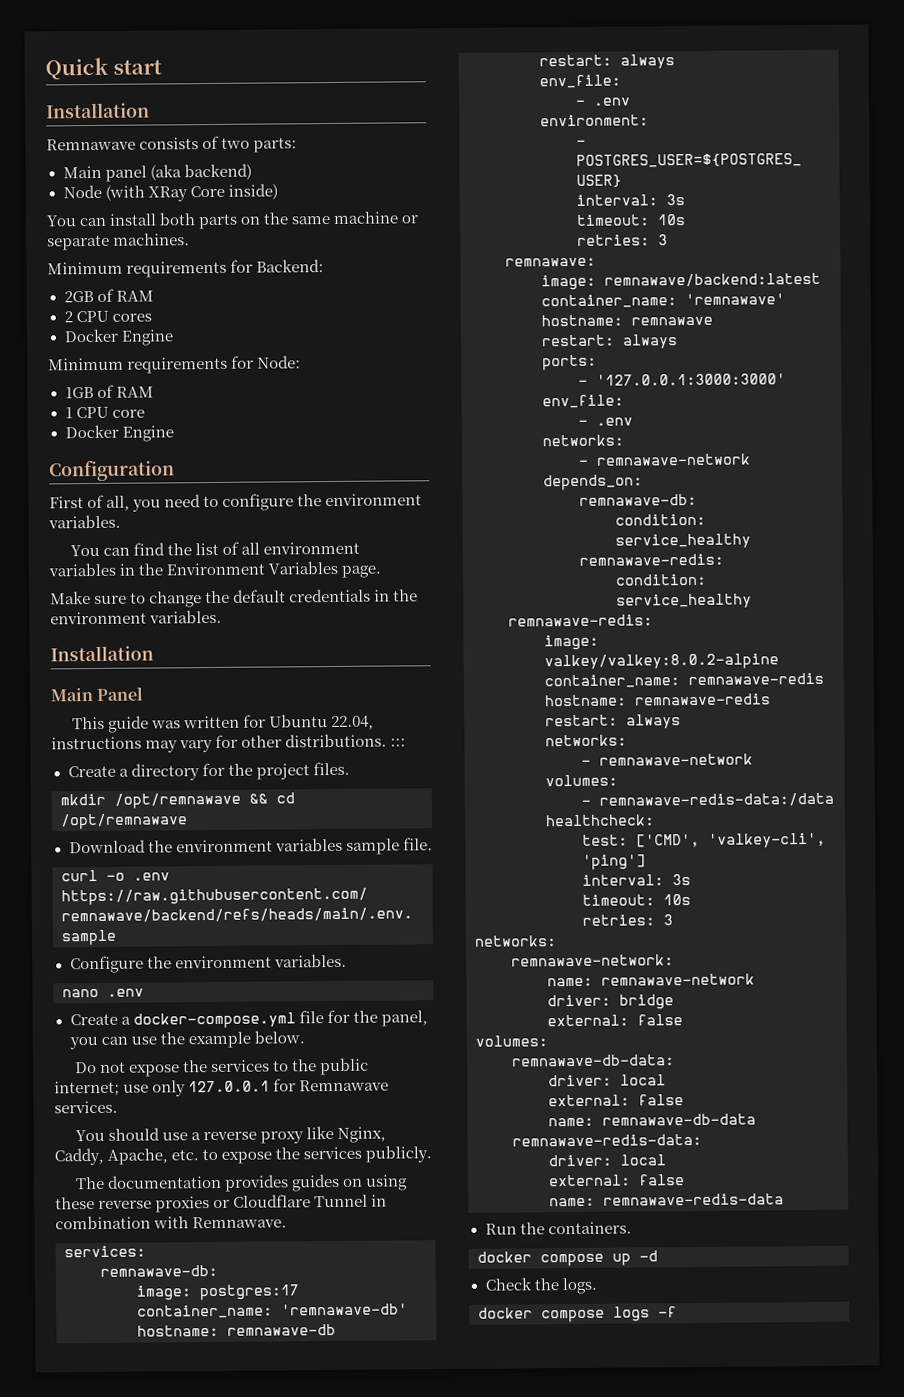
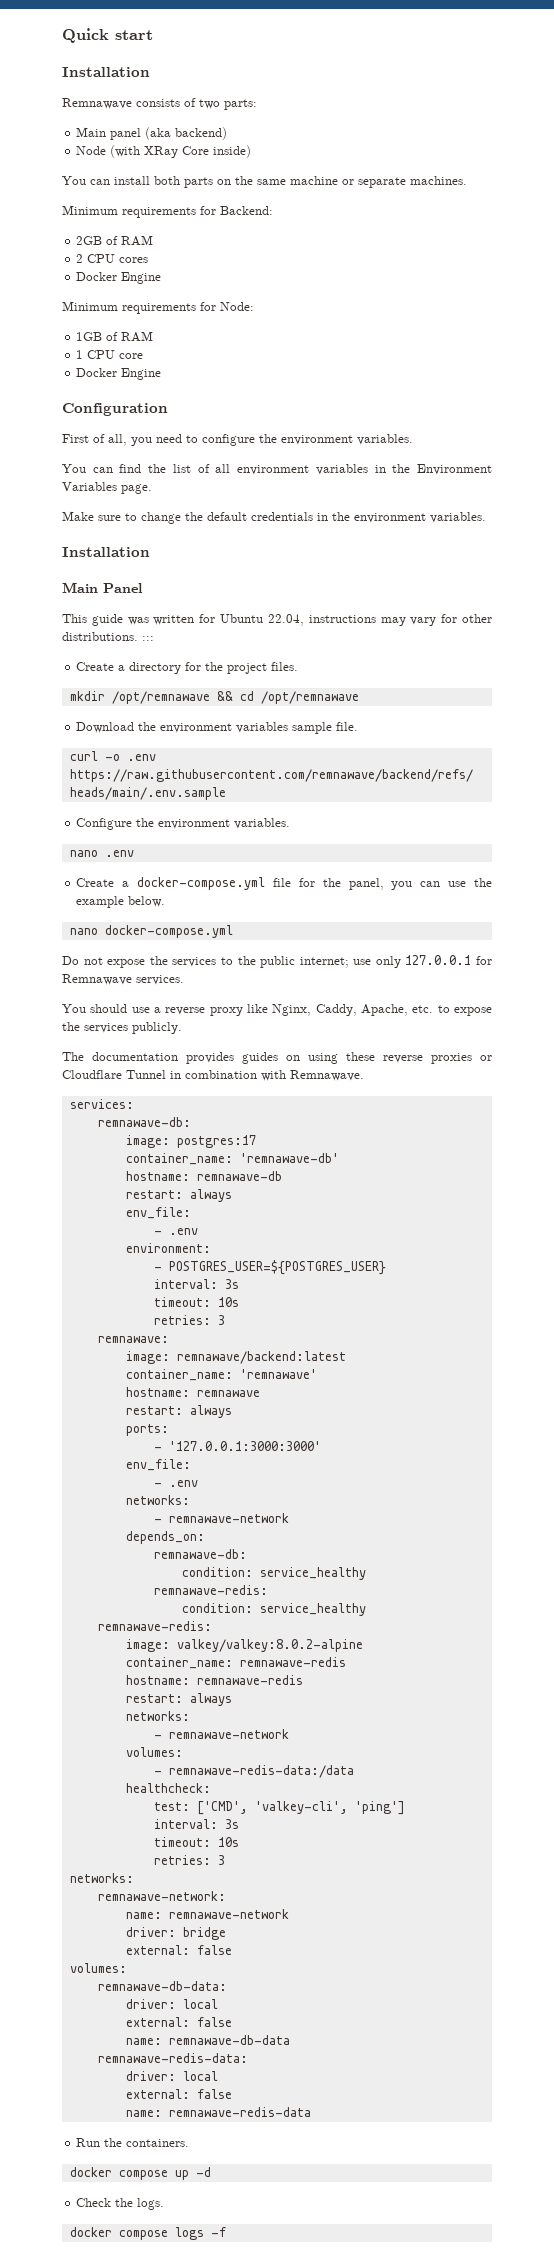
(305, 1037) none -> [69,925,233,938] // nano docker-compose.yml

